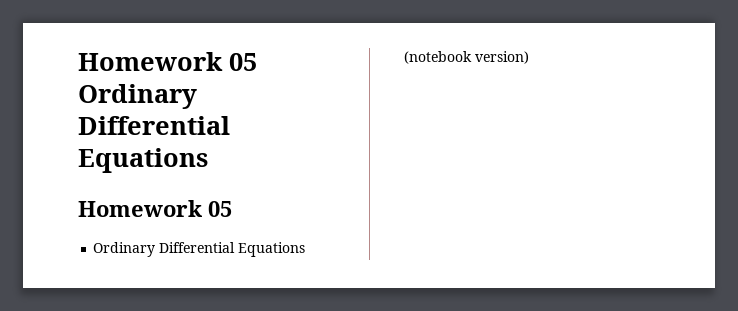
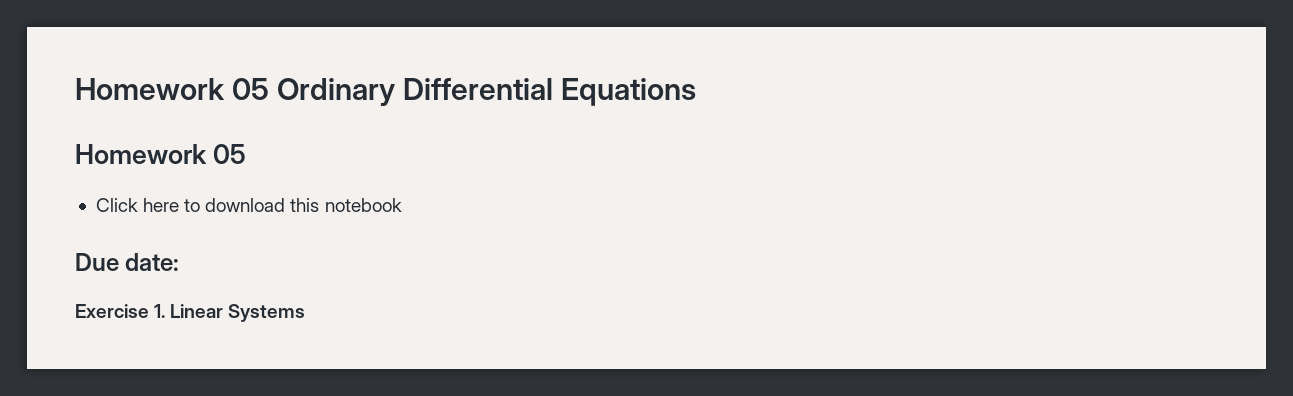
[93,242,306,257] [404,51,530,64] Ordinary Differential Equations (notebook version) -> [95,198,402,212] [75,253,180,271] [75,304,306,322] Click here to download this notebook // Due date: // Exercise 1. Linear Systems

